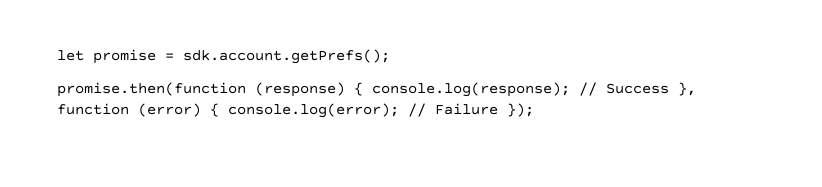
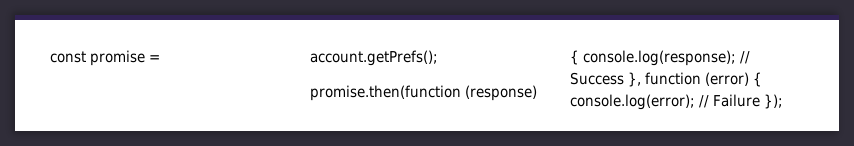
[57,50,84,61] let -> [50,51,86,63] const
[183,49,390,64] sdk.account.getPrefs(); -> [310,50,438,66] account.getPrefs();

